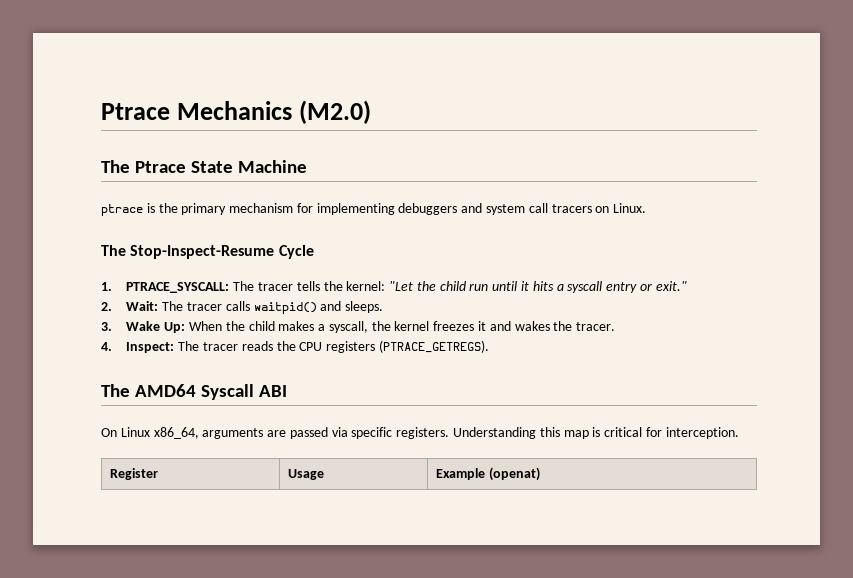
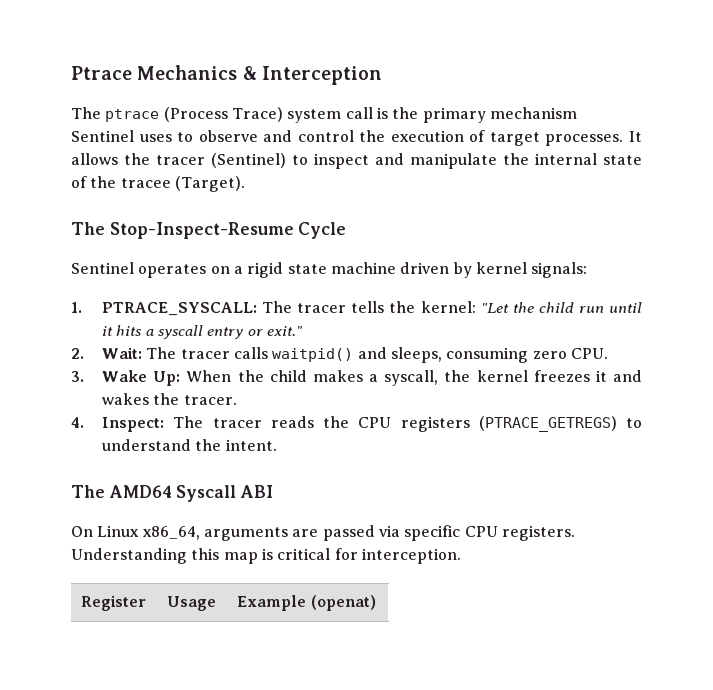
[298,100,371,124] [101,160,308,173] [101,203,647,216] [101,245,314,259] (M2.0) // The Ptrace State Machine // ptrace is the primary mechanism for implementing debuggers and system call tracers on Linux. // The Stop-Inspect-Resume Cycle -> [242,66,382,85] [71,107,577,123] [71,130,642,146] [71,153,642,169] [71,176,245,192] [71,222,347,239] [71,262,588,278] & Interception // The ptrace (Process Trace) system call is the primary mechanism Sentinel uses to observe and control the execution of target processes. It allows the tracer (Sentinel) to inspect and manipulate the internal state of the tracee (Target). // The Stop-Inspect-Resume Cycle // Sentinel operates on a rigid state machine driven by kernel signals:
[345,301,384,313] sleeps. -> [391,347,609,363] sleeps, consuming zero CPU.
[378,340,489,353] (PTRACE_GETREGS). -> [478,416,642,432] [102,439,277,451] (PTRACE_GETREGS) to understand the intent.
(393, 433) none -> [464,526,498,537] CPU

